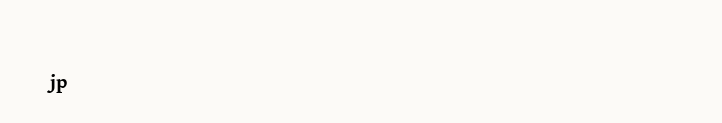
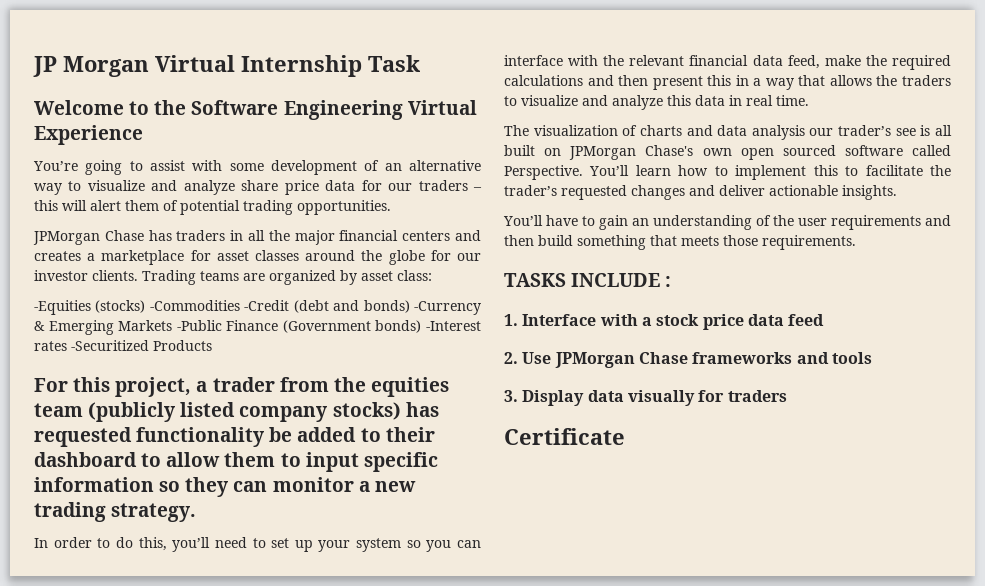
[46,74,67,93] jp -> [33,55,420,77] [34,100,477,120] [34,125,143,145] [33,160,481,175] [34,180,482,195] [34,200,391,215] [33,230,482,245] [34,250,481,265] [34,270,432,285] [34,300,482,315] [34,320,481,335] [34,340,212,351] [34,377,449,397] [34,402,439,422] [34,427,435,447] [34,452,438,472] [34,477,416,497] [34,502,197,522] [34,537,482,552] [504,55,951,70] [504,75,951,90] [504,95,809,110] [504,125,952,140] [504,145,951,160] [504,165,952,180] [504,185,897,200] [503,215,951,230] [504,235,856,250] [504,273,672,287] [504,314,825,330] [504,352,872,368] [504,390,787,406] [504,428,625,445] JP Morgan Virtual Internship Task // Welcome to the Software Engineering Virtual Experience // You’re going to assist with some development of an alternative way to visualize and analyze share price data for our traders – this will alert them of potential trading opportunities. // JPMorgan Chase has traders in all the major financial centers and creates a marketplace for asset classes around the globe for our investor clients. Trading teams are organized by asset class: // -Equities (stocks) -Commodities -Credit (debt and bonds) -Currency & Emerging Markets -Public Finance (Government bonds) -Interest rates -Securitized Products // For this project, a trader from the equities team (publicly listed company stocks) has requested functionality be added to their dashboard to allow them to input specific information so they can monitor a new trading strategy. // In order to do this, you’ll need to set up your system so you can interface with the relevant financial data feed, make the required calculations and then present this in a way that allows the traders to visualize and analyze this data in real time. // The visualization of charts and data analysis our trader’s see is all built on JPMorgan Chase's own open sourced software called Perspective. You’ll learn how to implement this to facilitate the trader’s requested changes and deliver actionable insights. // You’ll have to gain an understanding of the user requirements and then build something that meets those requirements. // TASKS INCLUDE : // 1. Interface with a stock price data feed // 2. Use JPMorgan Chase frameworks and tools // 3. Display data visually for traders // Certificate

